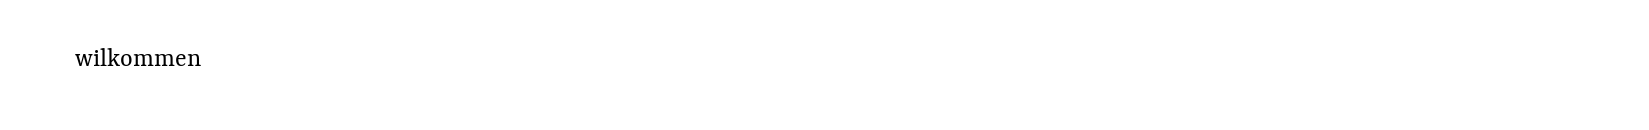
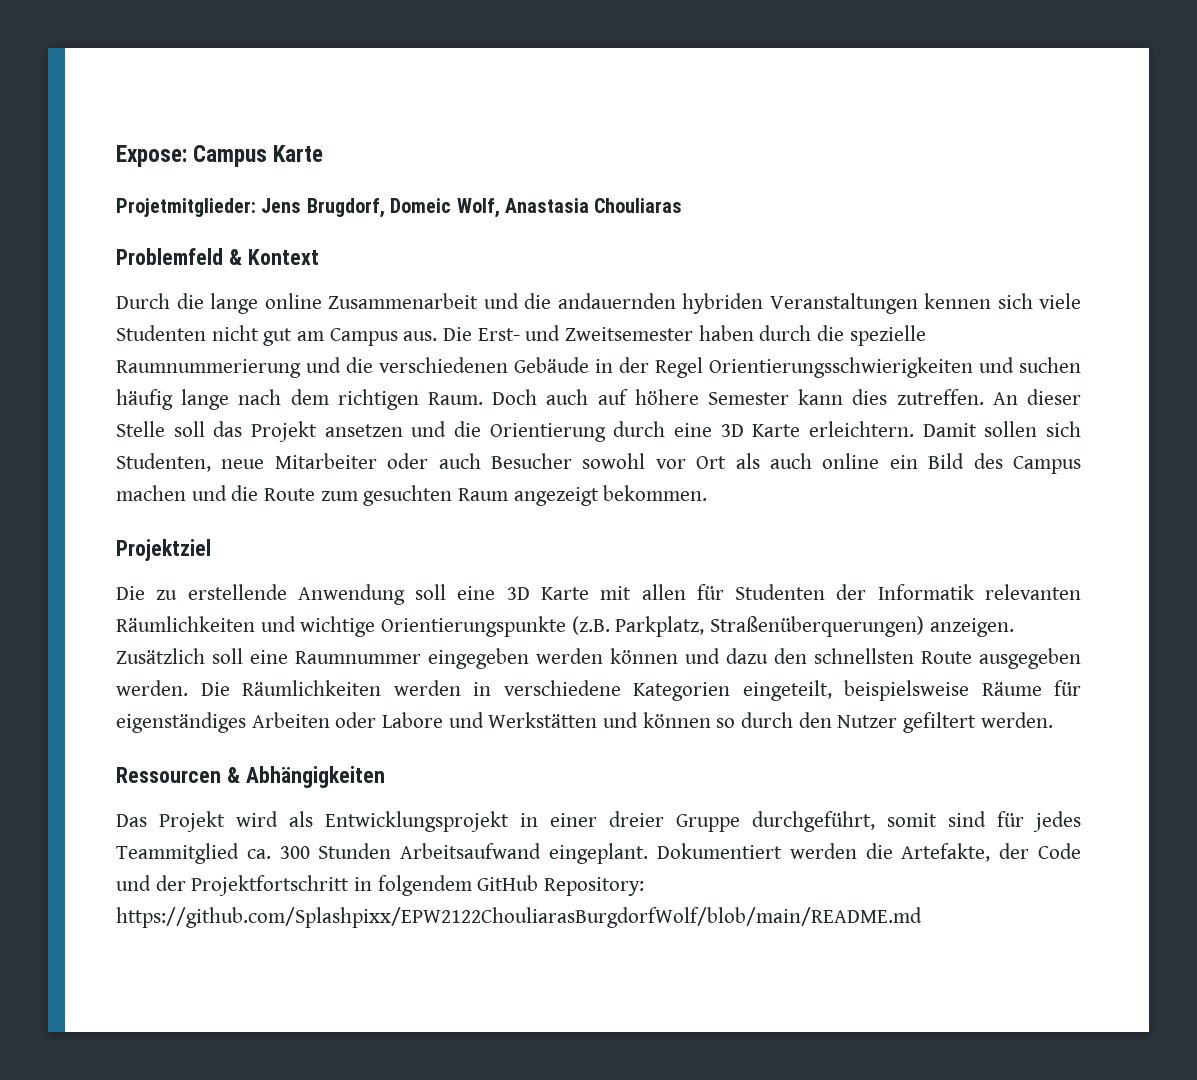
[75,48,201,66] wilkommen -> [116,145,324,167] [116,198,683,218] [116,248,319,265] [116,293,1081,314] [116,325,926,346] [116,357,1081,378] [116,389,1082,410] [116,421,1081,442] [116,453,1081,474] [116,485,708,506] [116,539,211,561] [116,584,1082,605] [116,616,1014,637] [116,648,1081,669] [116,680,1081,701] [116,712,1053,733] [116,766,385,788] [116,811,1081,832] [116,843,1082,864] [116,875,645,896] [116,907,922,928] Expose: Campus Karte // Projetmitglieder: Jens Brugdorf, Domeic Wolf, Anastasia Chouliaras // Problemfeld & Kontext // Durch die lange online Zusammenarbeit und die andauernden hybriden Veranstaltungen kennen sich viele Studenten nicht gut am Campus aus. Die Erst- und Zweitsemester haben durch die spezielle Raumnummerierung und die verschiedenen Gebäude in der Regel Orientierungsschwierigkeiten und suchen häufig lange nach dem richtigen Raum. Doch auch auf höhere Semester kann dies zutreffen. An dieser Stelle soll das Projekt ansetzen und die Orientierung durch eine 3D Karte erleichtern. Damit sollen sich Studenten, neue Mitarbeiter oder auch Besucher sowohl vor Ort als auch online ein Bild des Campus machen und die Route zum gesuchten Raum angezeigt bekommen. // Projektziel // Die zu erstellende Anwendung soll eine 3D Karte mit allen für Studenten der Informatik relevanten Räumlichkeiten und wichtige Orientierungspunkte (z.B. Parkplatz, Straßenüberquerungen) anzeigen. Zusätzlich soll eine Raumnummer eingegeben werden können und dazu den schnellsten Route ausgegeben werden. Die Räumlichkeiten werden in verschiedene Kategorien eingeteilt, beispielsweise Räume für eigenständiges Arbeiten oder Labore und Werkstätten und können so durch den Nutzer gefiltert werden. // Ressourcen & Abhängigkeiten // Das Projekt wird als Entwicklungsprojekt in einer dreier Gruppe durchgeführt, somit sind für jedes Teammitglied ca. 300 Stunden Arbeitsaufwand eingeplant. Dokumentiert werden die Artefakte, der Code und der Projektfortschritt in folgendem GitHub Repository: https://github.com/Splashpixx/EPW2122ChouliarasBurgdorfWolf/blob/main/README.md

